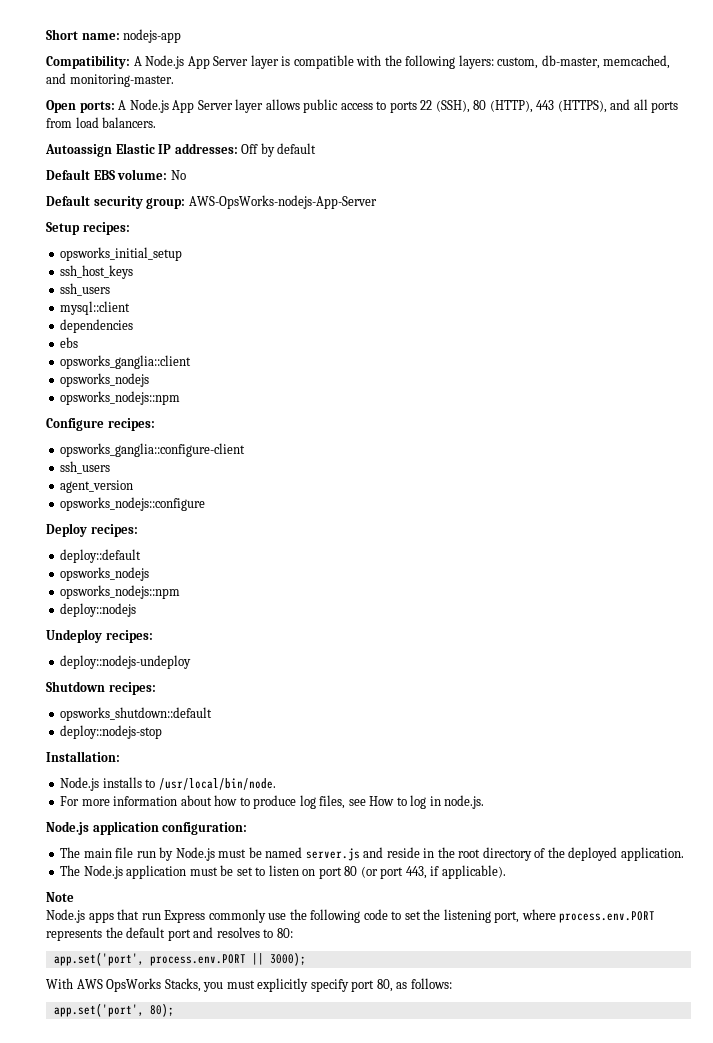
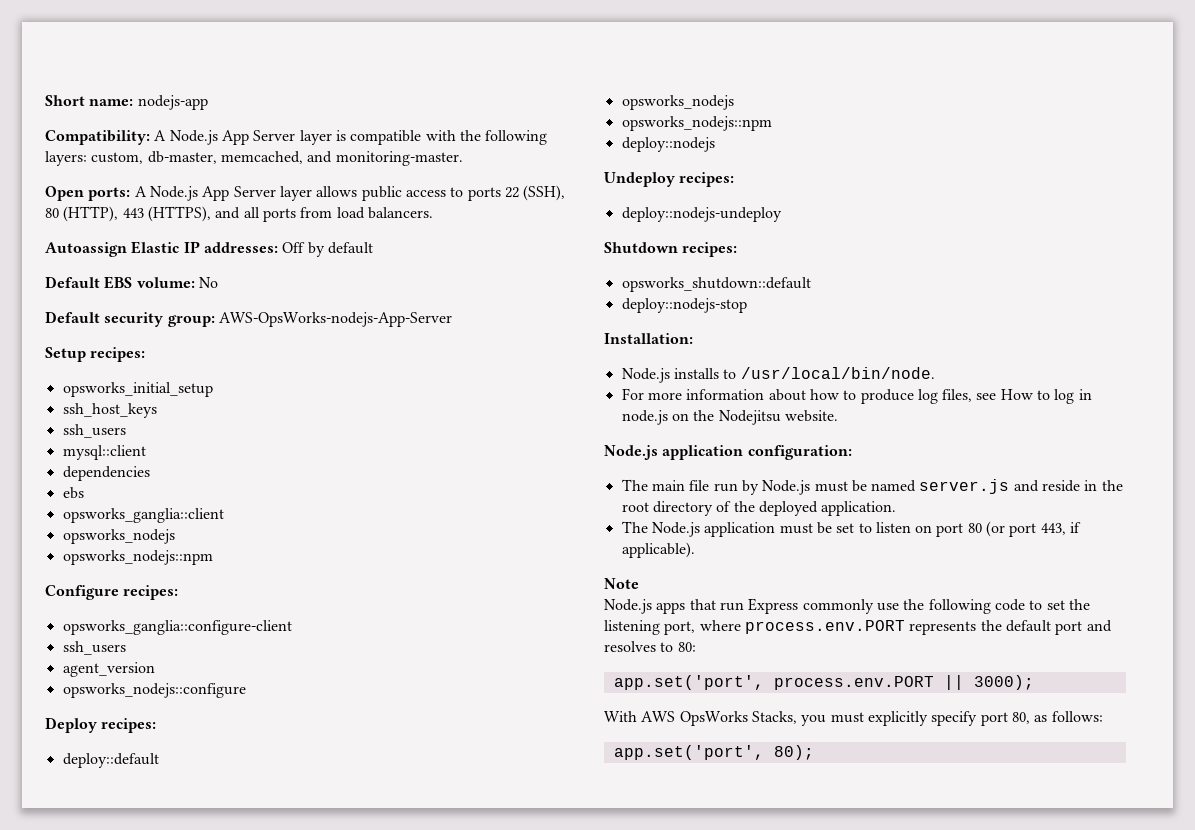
[444,795,485,809] node.js. -> [621,410,838,425] node.js on the Nodejitsu website.

